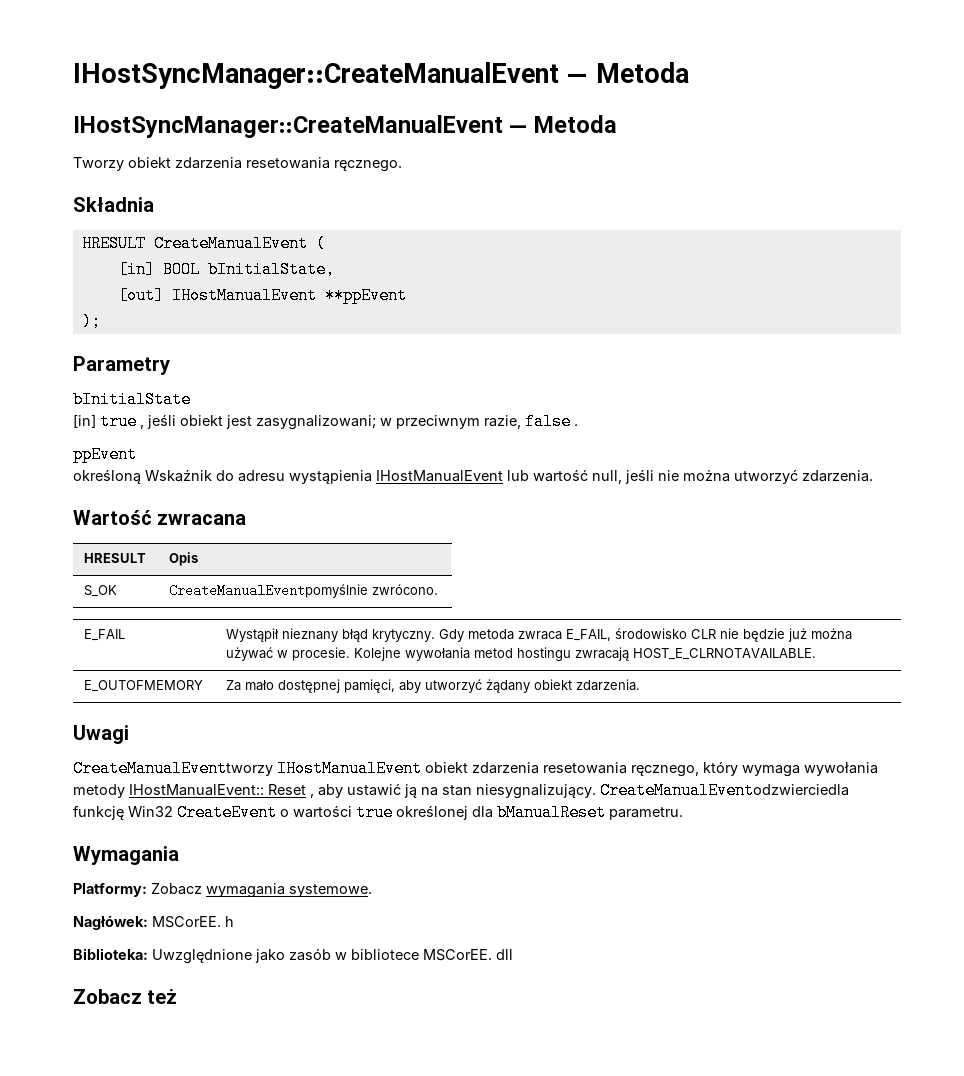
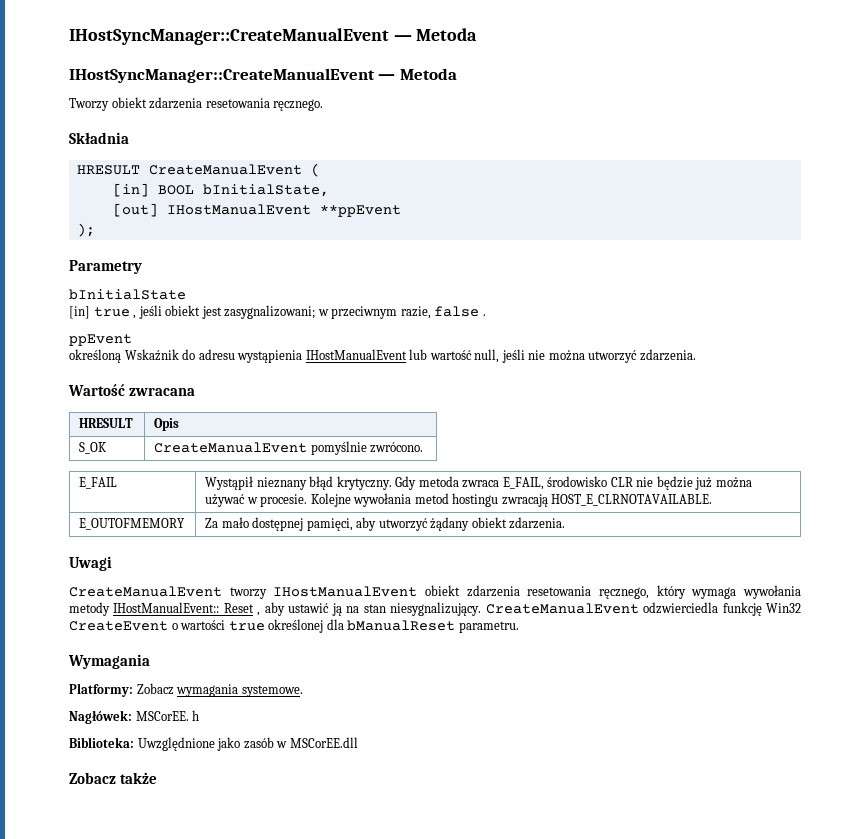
[169,584,369,598] CreateManualEventpomyślnie -> [154,441,367,455] CreateManualEvent pomyślnie
[73,760,273,777] CreateManualEventtworzy -> [69,586,267,599] CreateManualEvent tworzy
[600,782,849,799] CreateManualEventodzwierciedla -> [485,602,719,614] CreateManualEvent odzwierciedla
[351,949,513,961] [73,989,178,1004] bibliotece MSCorEE. dll // Zobacz też -> [289,737,358,748] [69,772,158,784] MSCorEE.dll // Zobacz także

